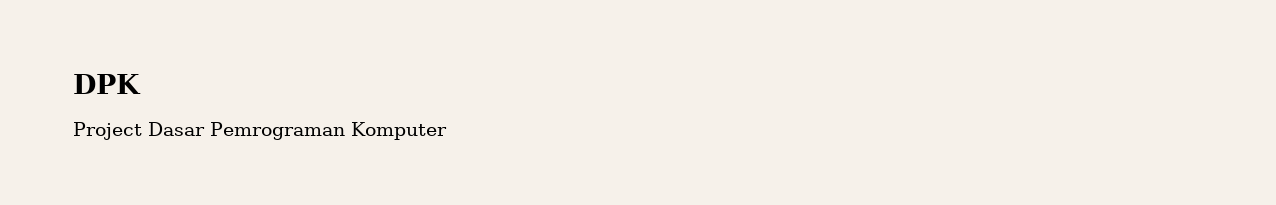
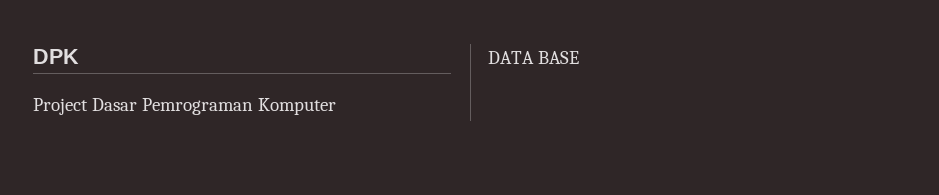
(447, 131) none -> [488,51,580,64] // DATA BASE

